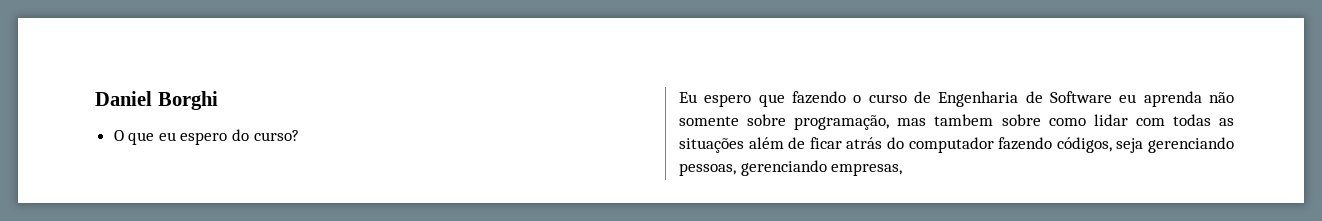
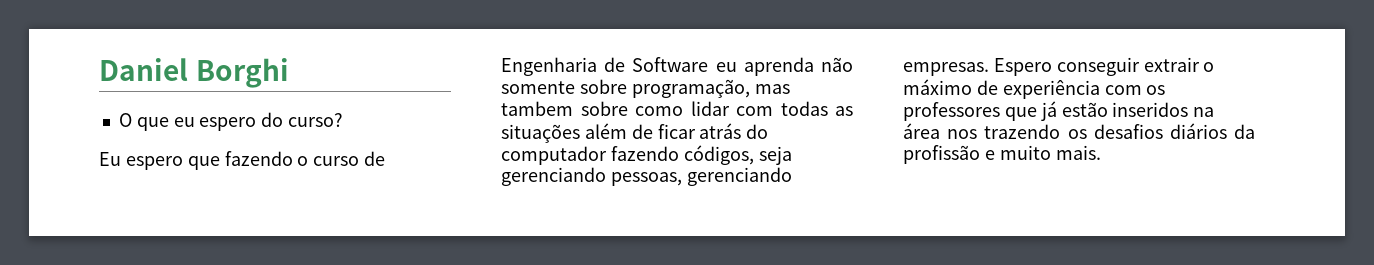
[831,163,903,176] empresas, -> [903,57,1215,76] [903,79,1166,99] [903,101,1215,121] [903,123,1255,139] [903,145,1101,164] empresas. Espero conseguir extrair o máximo de experiência com os professores que já estão inseridos na área nos trazendo os desafios diários da profissão e muito mais.

